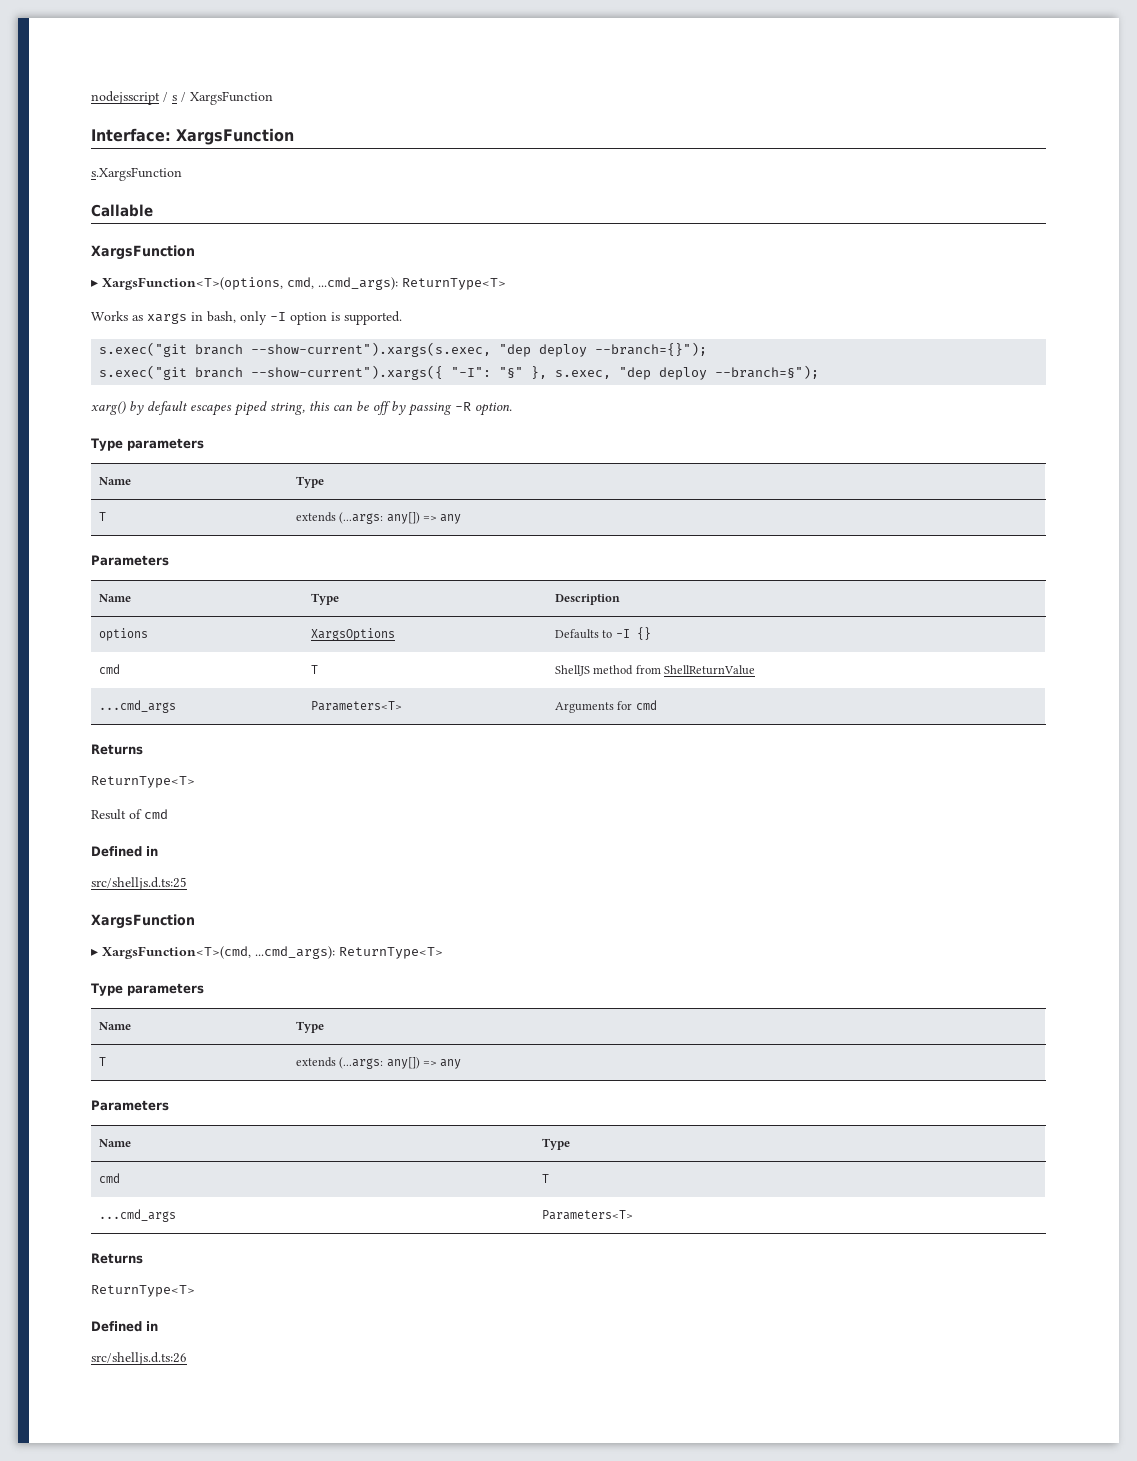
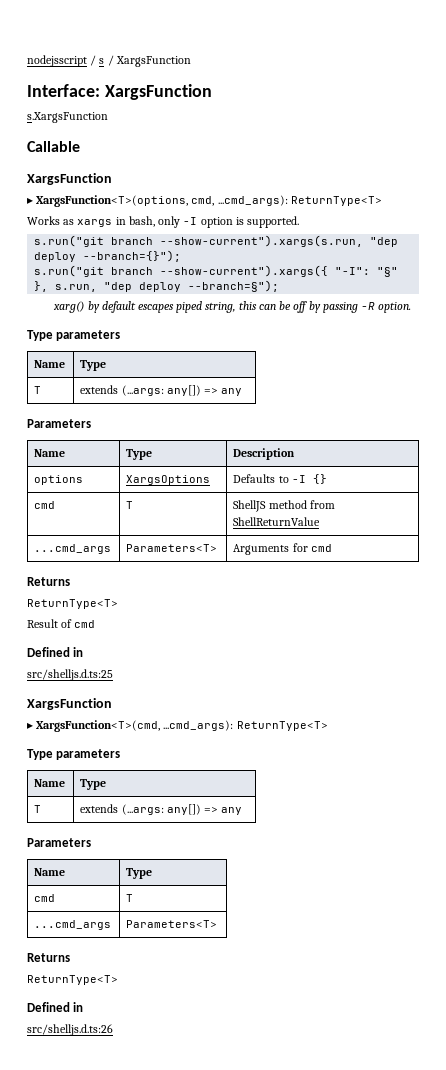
[99,342,492,357] s.exec("git branch --show-current").xargs(s.exec, -> [34,235,364,247] s.run("git branch --show-current").xargs(s.run,
[99,365,188,380] s.exec("git -> [34,265,105,277] s.run("git
[555,370,612,379] s.exec, -> [55,284,98,292] s.run,

